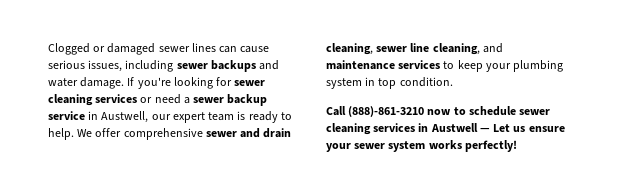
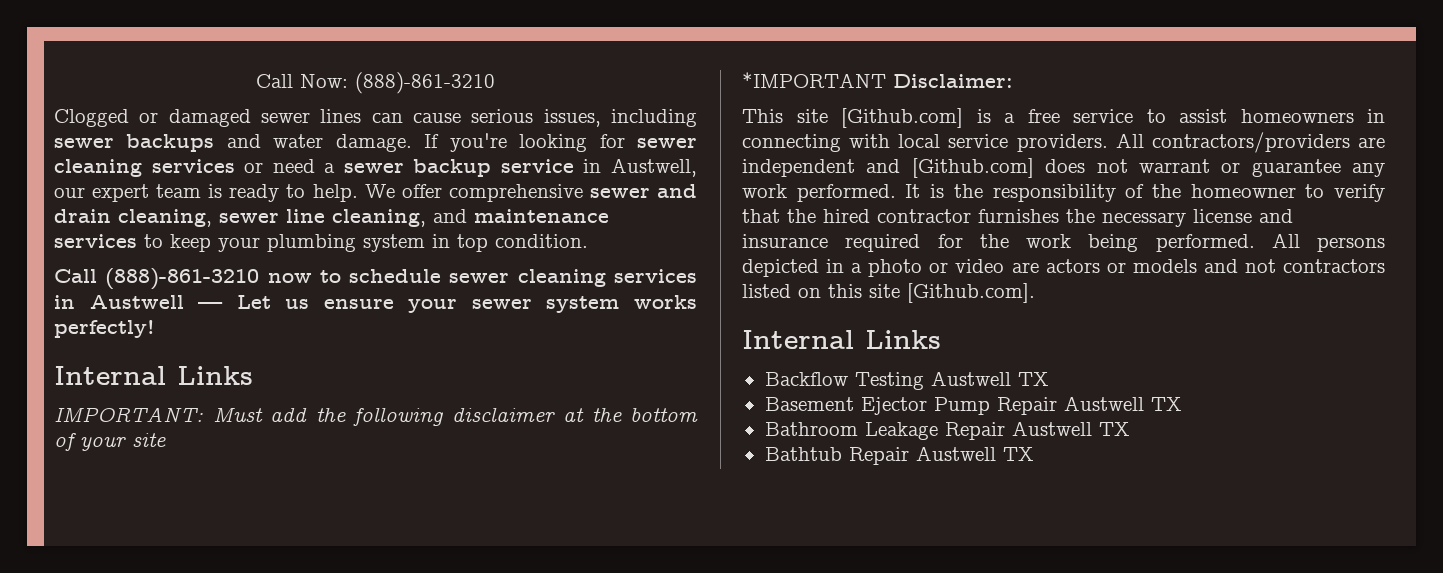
(48, 49) none -> [256,72,495,94] Call Now: (888)-861-3210 //
(517, 146) none -> [54,366,253,385] [54,407,698,426] [54,433,166,451] [742,72,1013,88] [742,108,1385,128] [742,132,1385,153] [742,158,1385,178] [742,184,1385,202] [742,209,1293,227] [742,233,1385,252] [742,259,1385,277] [742,283,1035,303] [742,330,941,349] [764,371,1049,390] [764,396,1182,415] [764,421,1130,440] [764,446,1034,465] // Internal Links // IMPORTANT: Must add the following disclaimer at the bottom of your site // *IMPORTANT Disclaimer: // This site [Github.com] is a free service to assist homeowners in connecting with local service providers. All contractors/providers are independent and [Github.com] does not warrant or guarantee any work performed. It is the responsibility of the homeowner to verify that the hired contractor furnishes the necessary license and insurance required for the work being performed. All persons depicted in a photo or video are actors or models and not contractors listed on this site [Github.com]. // Internal Links // Backflow Testing Austwell TX // Basement Ejector Pump Repair Austwell TX // Bathroom Leakage Repair Austwell TX // Bathtub Repair Austwell TX

